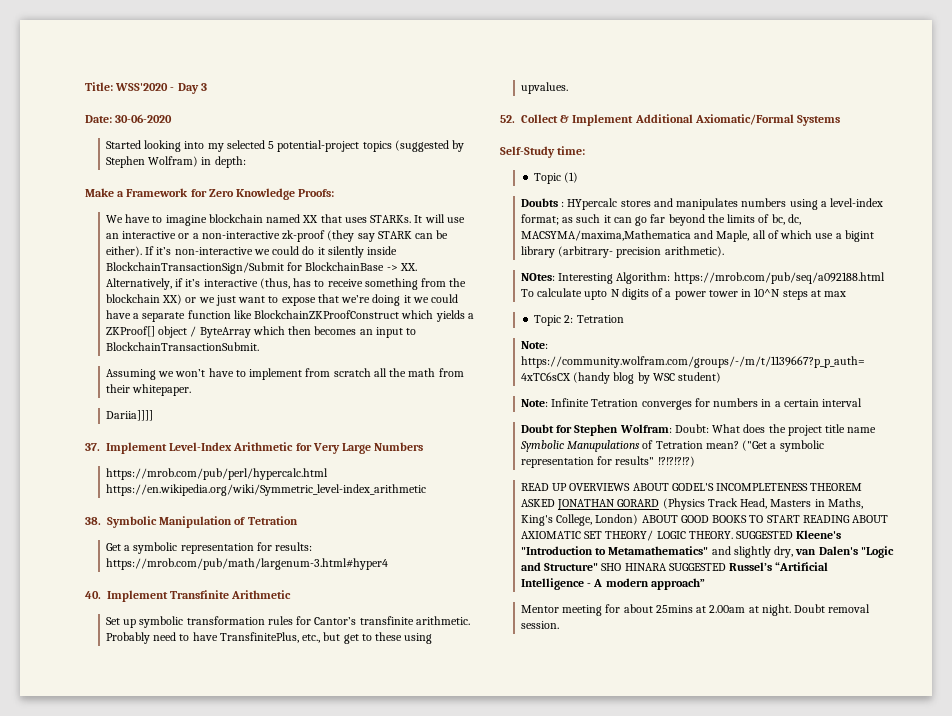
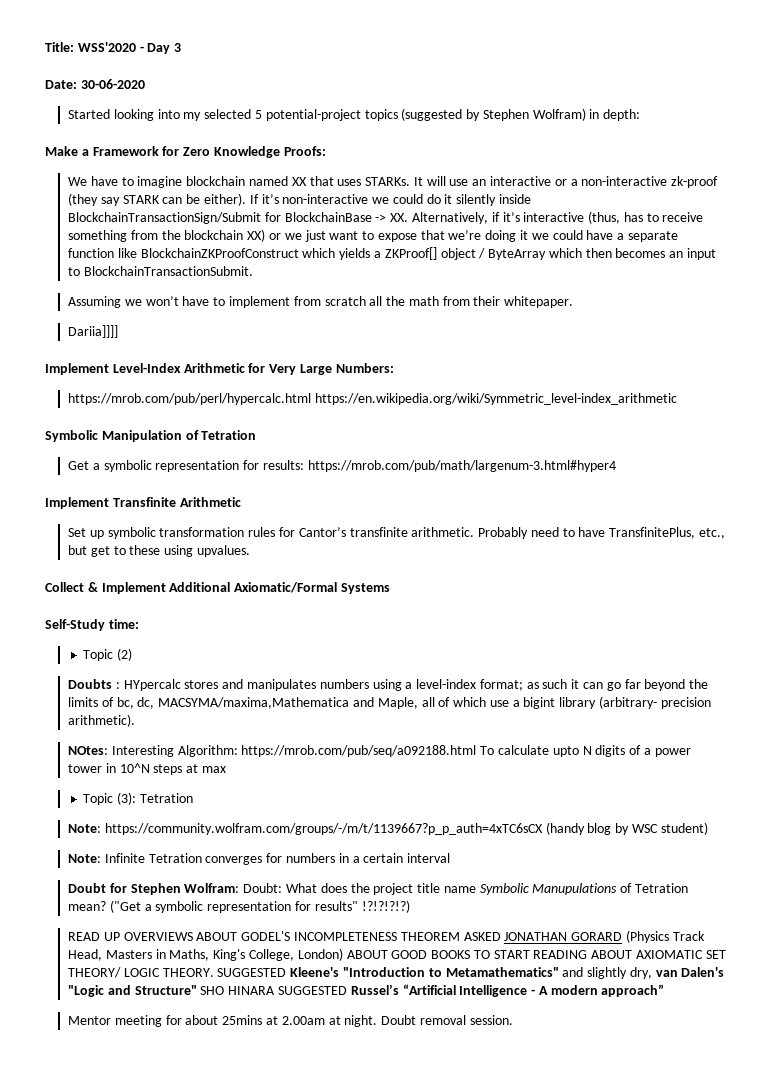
[85,443,100,451] 37. -> (119, 331) none
[374,442,424,451] Numbers -> [335,363,394,373] Numbers:
[85,517,101,525] 38. -> (677, 399) none
[85,591,101,599] 40. -> (616, 466) none
[500,115,515,123] 52. -> (250, 551) none
[564,172,579,183] (1) -> [117,648,133,661] (2)
[564,315,574,323] 2: -> [117,792,137,805] (3):

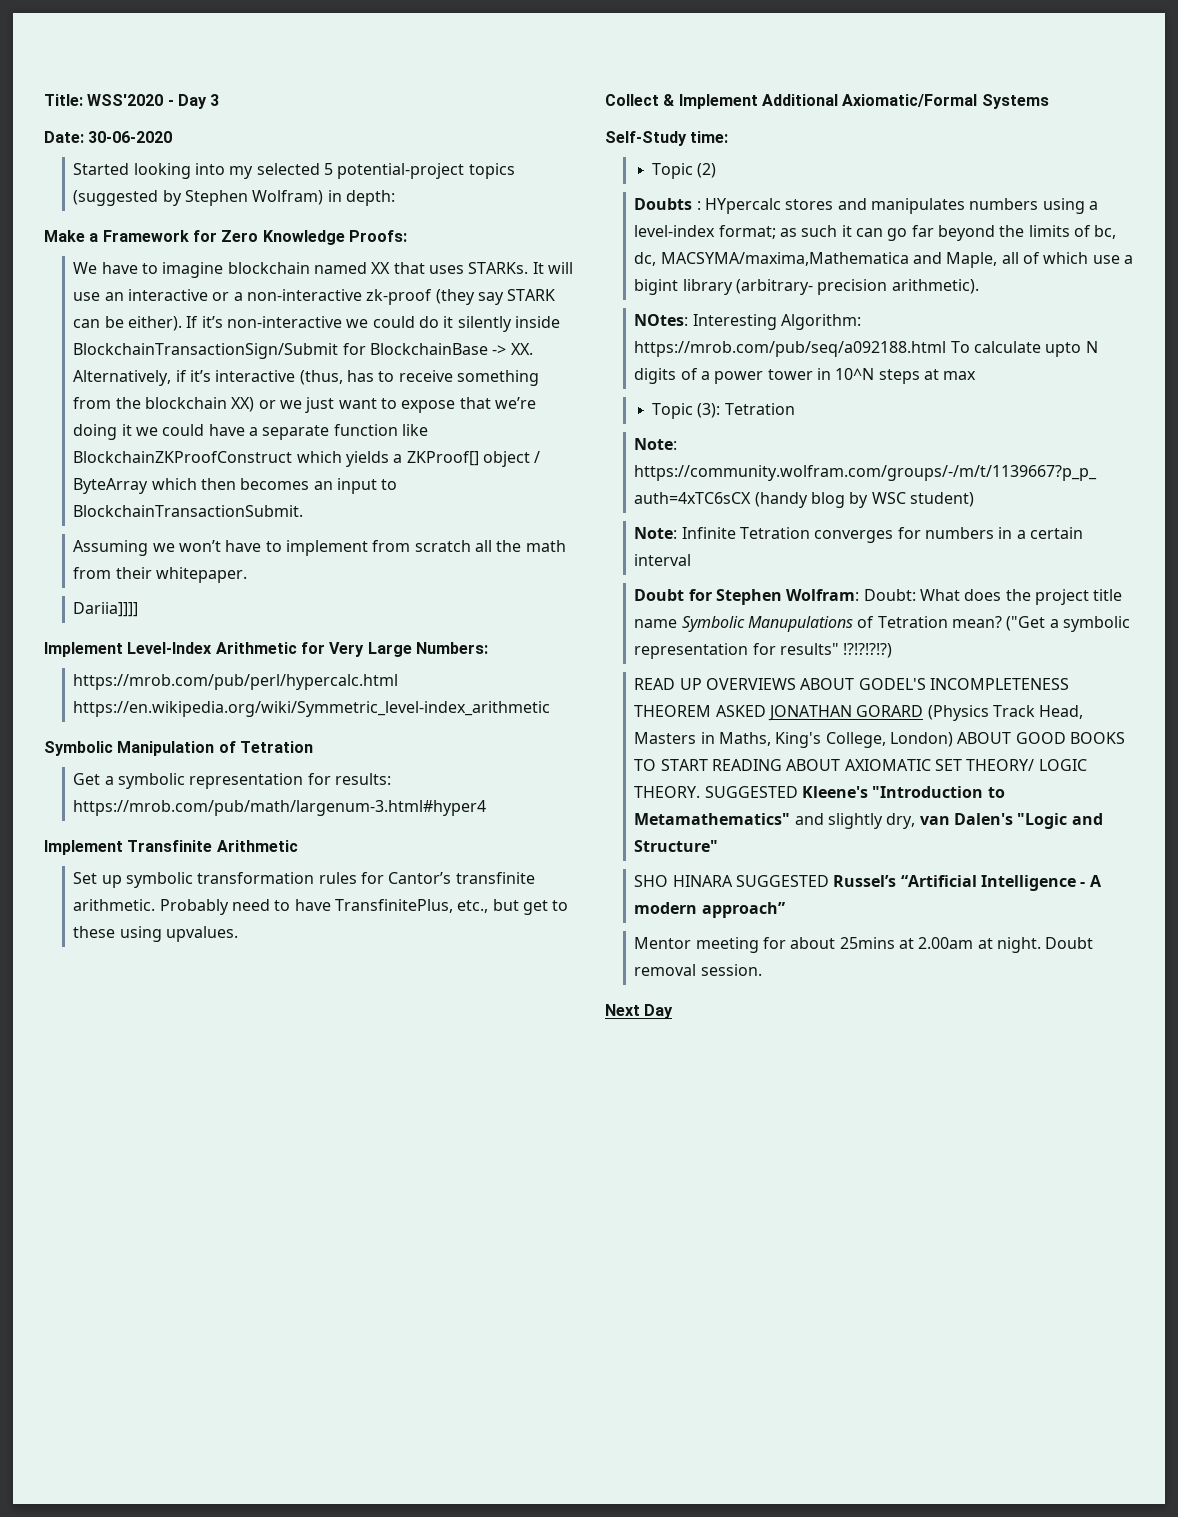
(197, 990) none -> (719, 846) //
(513, 1020) none -> [605,1004,674,1019] // Next Day

